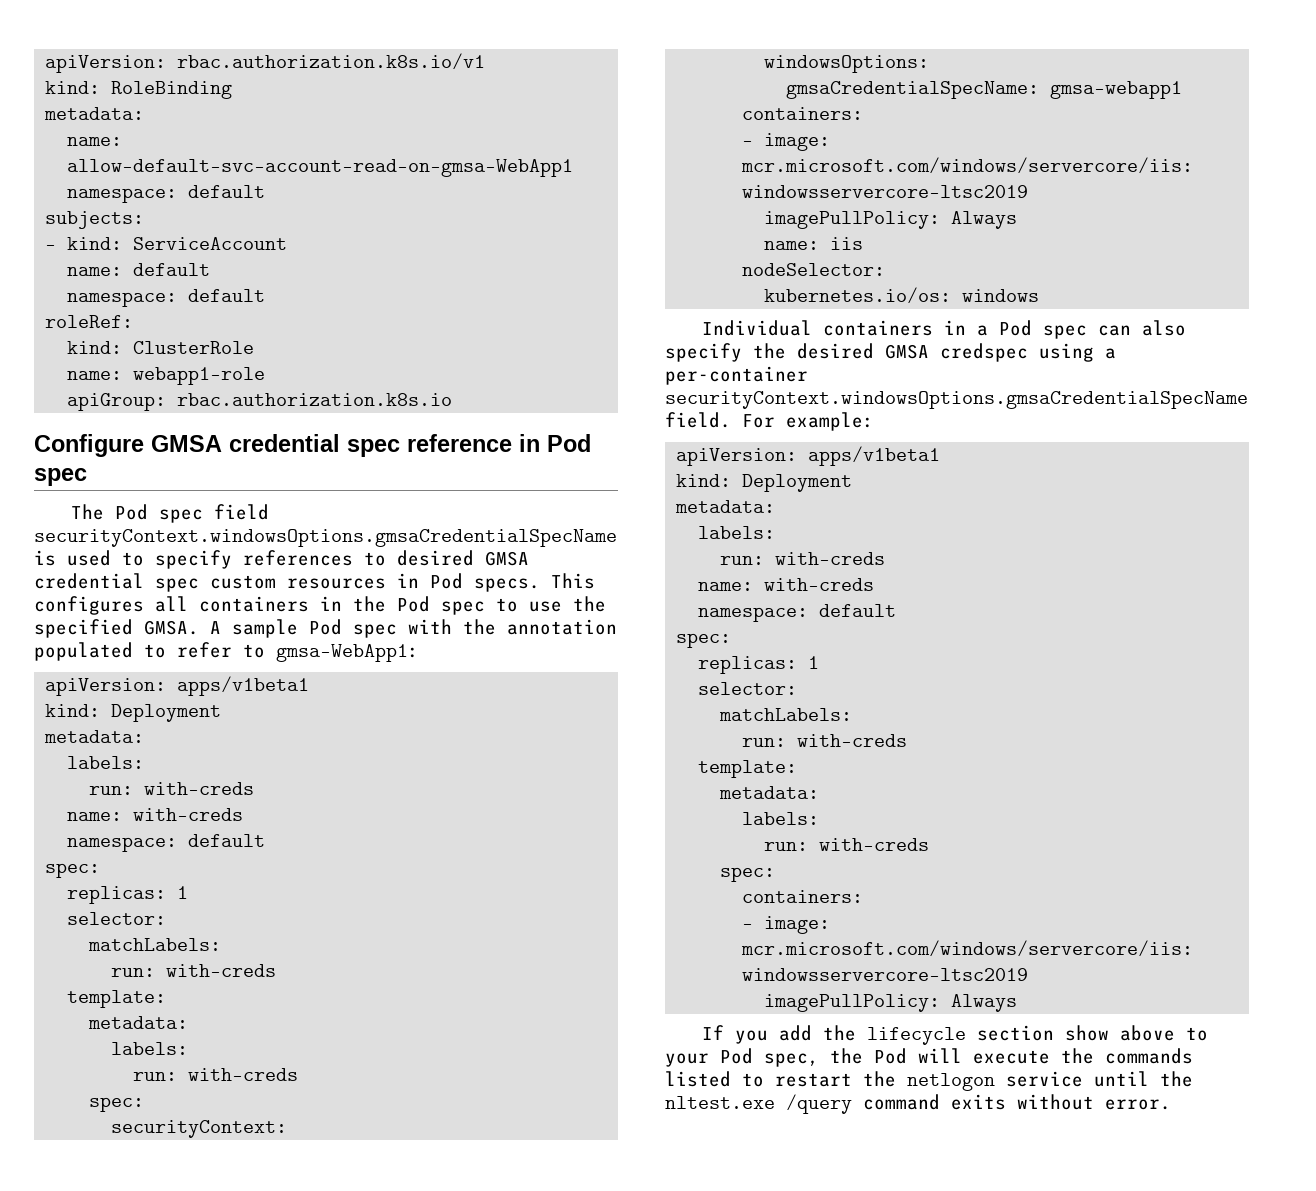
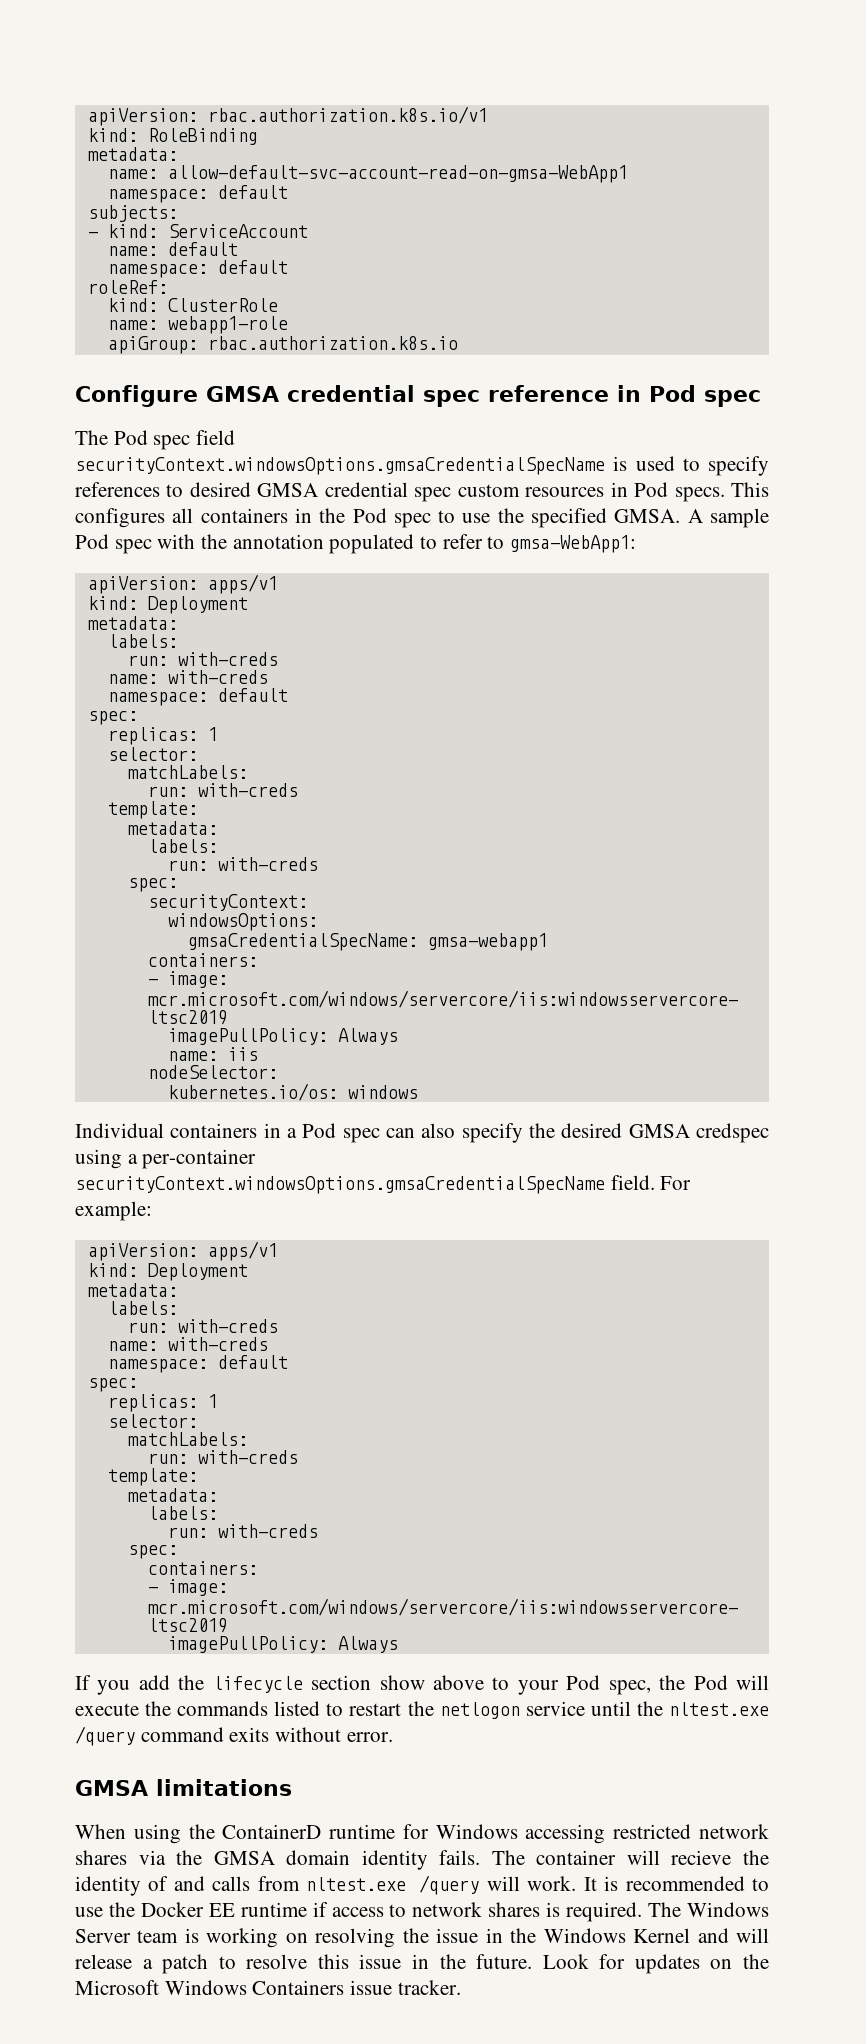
[177,676,310,696] apps/v1beta1 -> [207,574,278,594] apps/v1
[808,446,941,466] apps/v1beta1 -> [207,1241,278,1261] apps/v1
(1171, 1104) none -> [75,1779,292,1796] [75,1824,769,1844] [75,1850,769,1870] [75,1875,770,1896] [75,1902,769,1922] [75,1928,769,1948] [75,1954,769,1974] [75,1980,461,1995] // GMSA limitations // When using the ContainerD runtime for Windows accessing restricted network shares via the GMSA domain identity fails. The container will recieve the identity of and calls from nltest.exe /query will work. It is recommended to use the Docker EE runtime if access to network shares is required. The Windows Server team is working on resolving the issue in the Windows Kernel and will release a patch to resolve this issue in the future. Look for updates on the Microsoft Windows Containers issue tracker.

